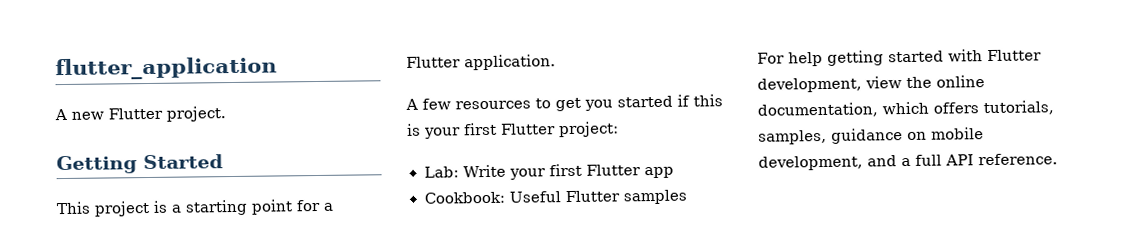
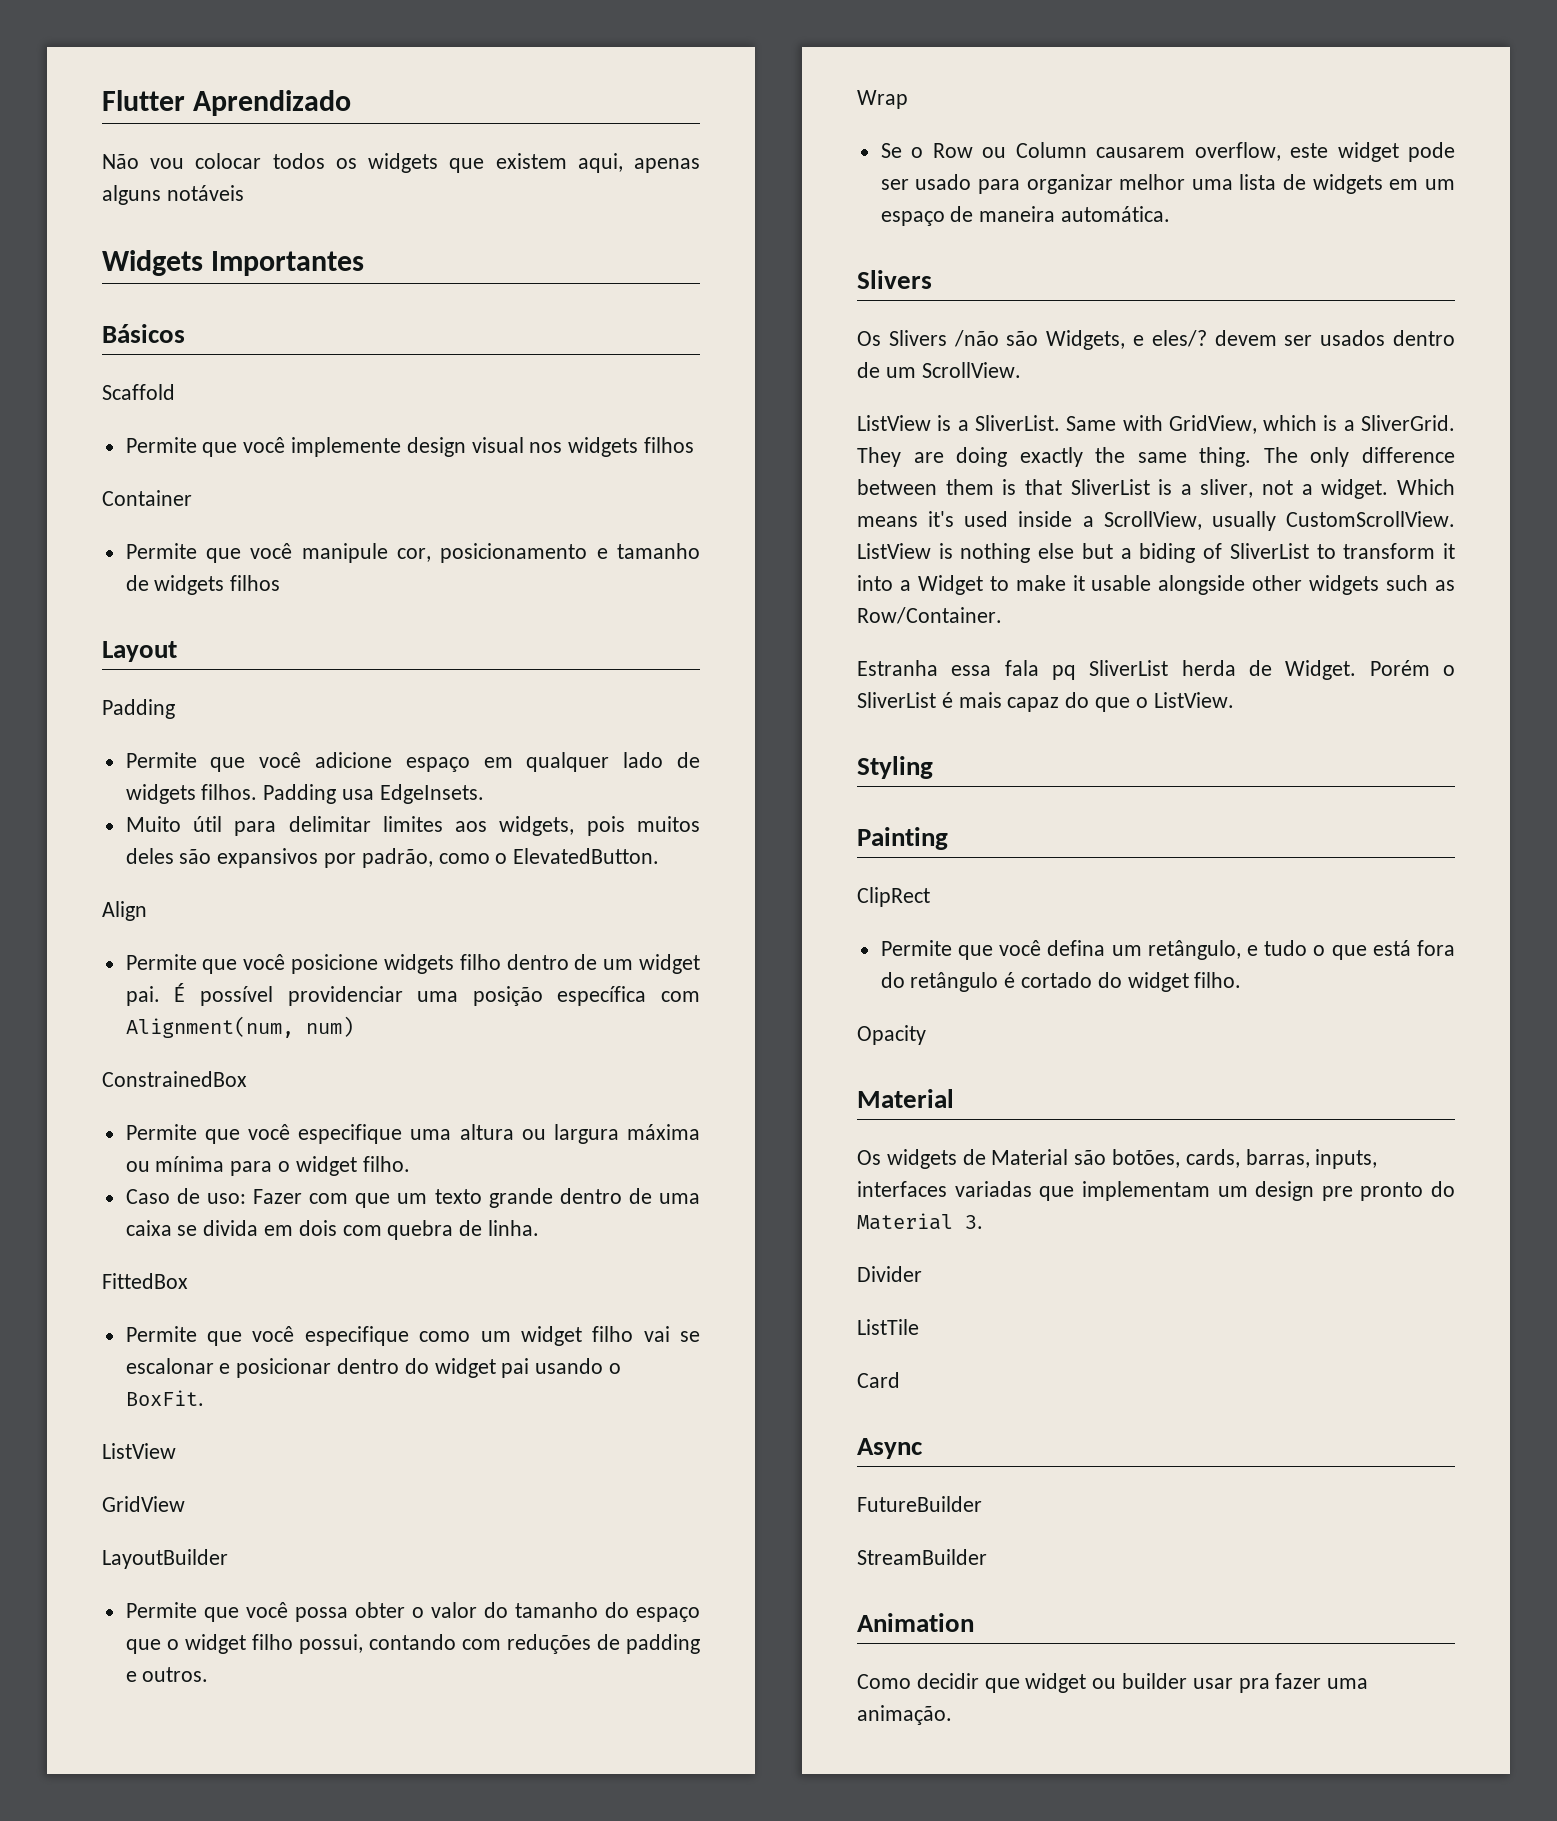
[55,56,277,81] [54,106,226,122] [56,154,223,175] [56,199,334,217] [406,54,556,71] [405,94,723,112] [407,121,619,139] [423,163,674,180] [423,189,687,205] [757,49,1042,67] [757,75,985,93] [757,100,1054,118] [758,127,984,145] [758,153,1058,171] flutter_application // A new Flutter project. // Getting Started // This project is a starting point for a Flutter application. // A few resources to get you started if this is your first Flutter project: // Lab: Write your first Flutter app // Cookbook: Useful Flutter samples // For help getting started with Flutter development, view the online documentation, which offers tutorials, samples, guidance on mobile development, and a full API reference. -> [102,90,352,116] [102,153,700,173] [102,185,244,205] [102,250,365,276] [102,324,185,343] [102,384,175,400] [125,437,695,457] [102,490,192,506] [125,543,700,563] [125,575,281,595] [102,641,177,662] [102,699,175,719] [125,752,700,772] [125,784,484,804] [125,816,700,836] [125,848,660,868] [102,901,147,921] [125,954,701,974] [125,983,700,1006] [125,1016,354,1038] [102,1071,247,1087] [125,1124,700,1144] [125,1156,410,1176] [125,1188,700,1208] [125,1220,540,1240] [102,1273,188,1289] [125,1326,700,1346] [125,1358,622,1378] [125,1390,204,1406] [102,1443,176,1459] [102,1496,185,1512] [102,1549,228,1569] [125,1602,701,1622] [125,1634,700,1654] [125,1667,209,1682] [857,90,908,109] [880,142,1455,162] [880,174,1455,194] [880,206,1171,226] [857,270,932,289] [857,330,1455,350] [857,362,1021,378] [857,415,1455,434] [857,447,1455,467] [857,479,1455,499] [857,511,1455,531] [857,543,1455,563] [857,575,1455,595] [857,607,1002,624] [857,660,1455,680] [857,692,1234,712] [857,756,933,779] [857,827,948,850] [857,887,930,907] [880,940,1455,960] [880,972,1242,992] [857,1025,926,1045] [857,1089,954,1108] [857,1149,1378,1169] [857,1181,1455,1201] [857,1213,983,1230] [857,1266,922,1282] [857,1319,919,1335] [857,1372,900,1388] [857,1438,923,1459] [857,1496,982,1512] [857,1549,987,1565] [857,1613,974,1632] [857,1673,1369,1693] [857,1705,952,1725] Flutter Aprendizado // Não vou colocar todos os widgets que existem aqui, apenas alguns notáveis // Widgets Importantes // Básicos // Scaffold // Permite que você implemente design visual nos widgets filhos // Container // Permite que você manipule cor, posicionamento e tamanho de widgets filhos // Layout // Padding // Permite que você adicione espaço em qualquer lado de widgets filhos. Padding usa EdgeInsets. // Muito útil para delimitar limites aos widgets, pois muitos deles são expansivos por padrão, como o ElevatedButton. // Align // Permite que você posicione widgets filho dentro de um widget pai. É possível providenciar uma posição específica com Alignment(num, num) // ConstrainedBox // Permite que você especifique uma altura ou largura máxima ou mínima para o widget filho. // Caso de uso: Fazer com que um texto grande dentro de uma caixa se divida em dois com quebra de linha. // FittedBox // Permite que você especifique como um widget filho vai se escalonar e posicionar dentro do widget pai usando o BoxFit. // ListView // GridView // LayoutBuilder // Permite que você possa obter o valor do tamanho do espaço que o widget filho possui, contando com reduções de padding e outros. // Wrap // Se o Row ou Column causarem overflow, este widget pode ser usado para organizar melhor uma lista de widgets em um espaço de maneira automática. // Slivers // Os Slivers /não são Widgets, e eles/? devem ser usados dentro de um ScrollView. // ListView is a SliverList. Same with GridView, which is a SliverGrid. They are doing exactly the same thing. The only difference between them is that SliverList is a sliver, not a widget. Which means it's used inside a ScrollView, usually CustomScrollView. ListView is nothing else but a biding of SliverList to transform it into a Widget to make it usable alongside other widgets such as Row/Container. // Estranha essa fala pq SliverList herda de Widget. Porém o SliverList é mais capaz do que o ListView. // Styling // Painting // ClipRect // Permite que você defina um retângulo, e tudo o que está fora do retângulo é cortado do widget filho. // Opacity // Material // Os widgets de Material são botões, cards, barras, inputs, interfaces variadas que implementam um design pre pronto do Material 3. // Divider // ListTile // Card // Async // FutureBuilder // StreamBuilder // Animation // Como decidir que widget ou builder usar pra fazer uma animação.

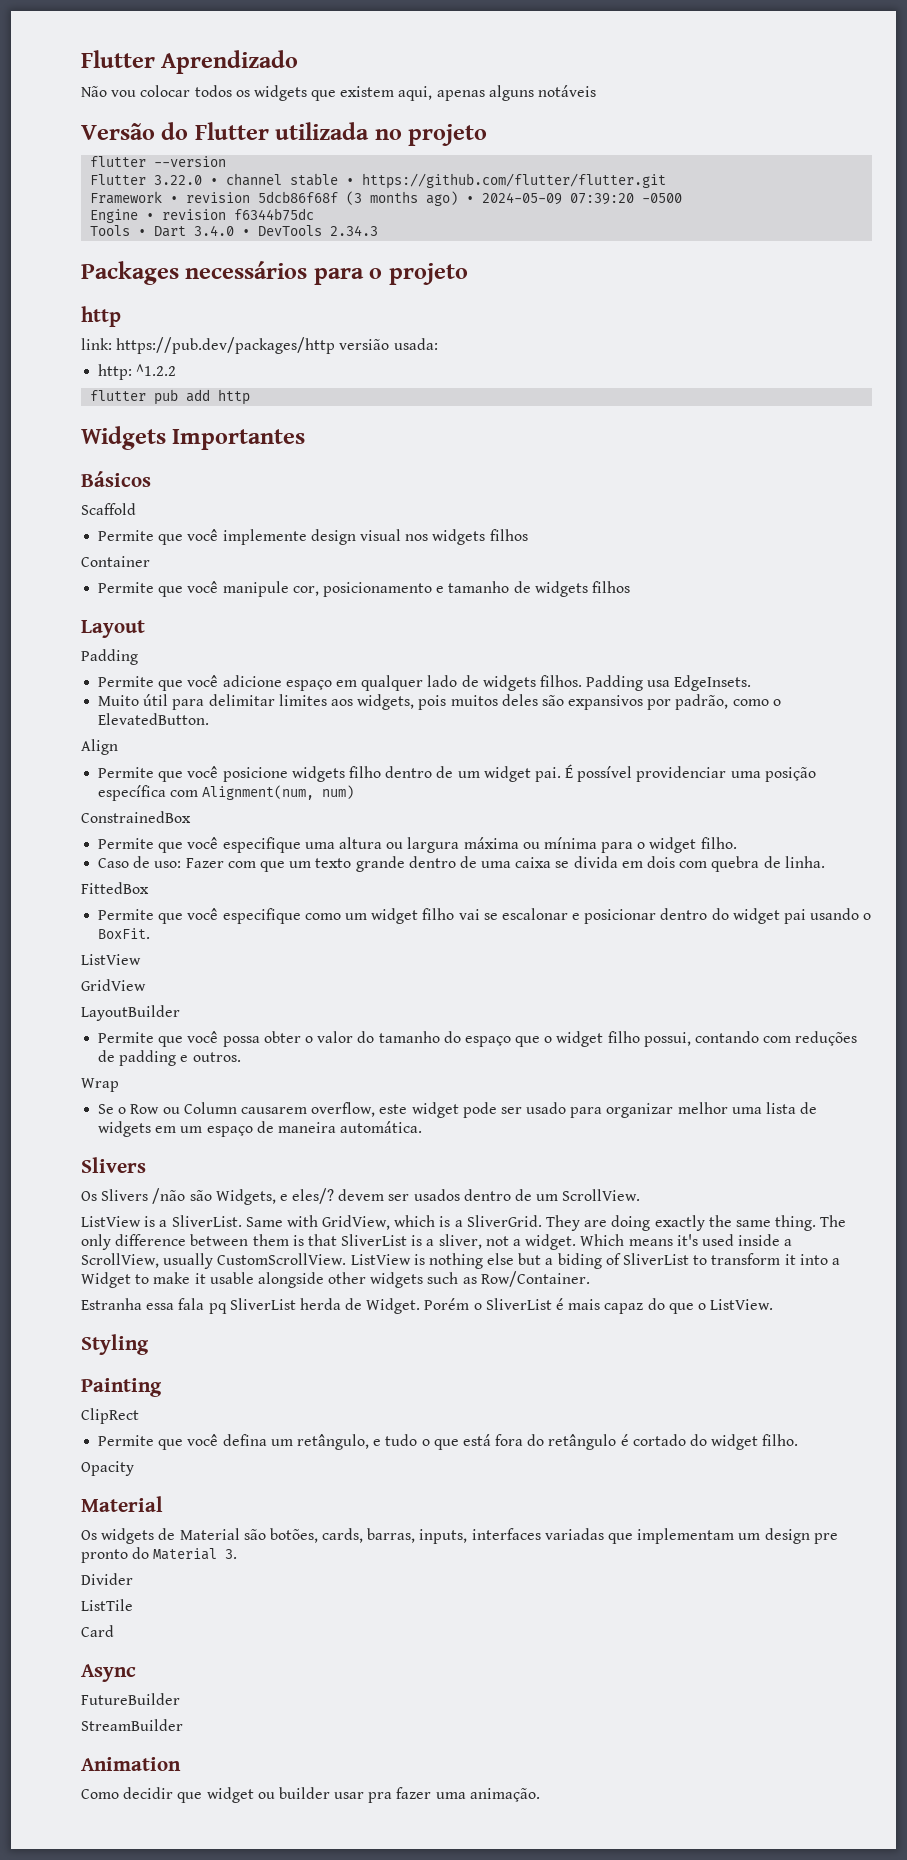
(244, 193) none -> [81,122,488,146] [90,156,227,167] [90,173,667,189] [90,191,683,206] [90,208,315,223] [90,225,379,237] [81,261,468,285] [81,306,121,327] [81,337,438,354] [98,364,177,380] [90,389,251,405] // Versão do Flutter utilizada no projeto // flutter --version // Flutter 3.22.0 • channel stable • https://github.com/flutter/flutter.git // Framework • revision 5dcb86f68f (3 months ago) • 2024-05-09 07:39:20 -0500 // Engine • revision f6344b75dc // Tools • Dart 3.4.0 • DevTools 2.34.3 // Packages necessários para o projeto // http // link: https://pub.dev/packages/http versião usada: // http: ^1.2.2 // flutter pub add http

